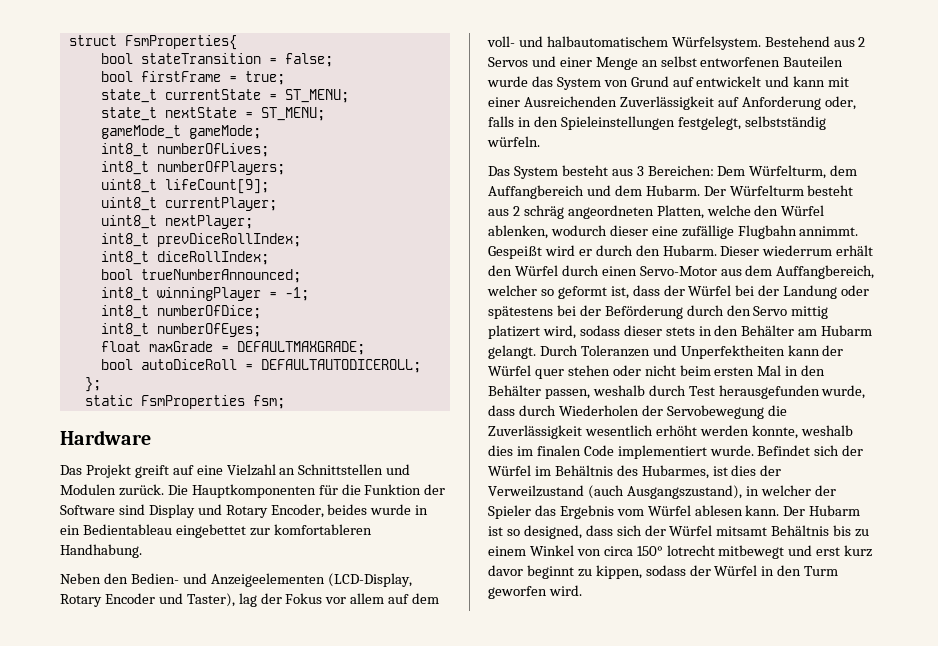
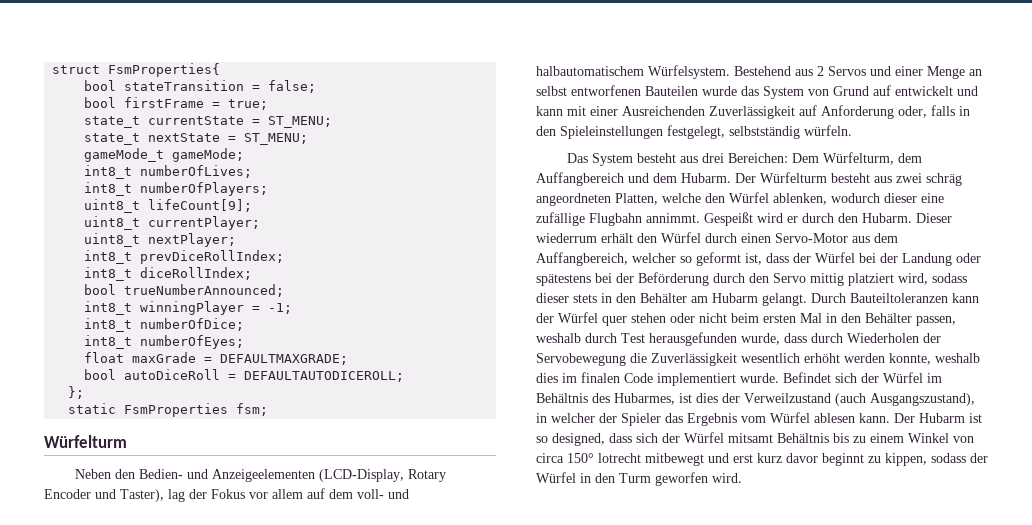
[60,430,151,445] [60,464,411,478] [60,484,446,498] [60,504,429,518] [60,524,372,538] [60,544,142,558] Hardware // Das Projekt greift auf eine Vielzahl an Schnittstellen und Modulen zurück. Die Hauptkomponenten für die Funktion der Software sind Display und Rotary Encoder, beides wurde in ein Bedientableau eingebettet zur komfortableren Handhabung. -> [44,435,127,448] Würfelturm
[636,166,644,176] 3 -> [702,153,725,163] drei
[512,206,520,216] 2 -> [896,173,922,183] zwei
[488,325,540,339] platizert -> [848,273,894,286] platziert
[580,345,785,359] Toleranzen und Unperfektheiten -> [850,293,948,303] Bauteiltoleranzen

